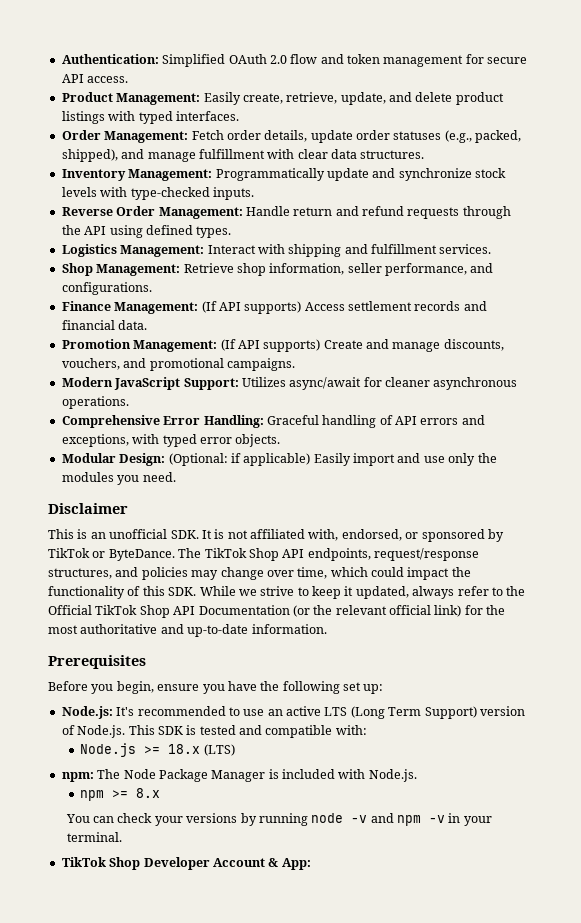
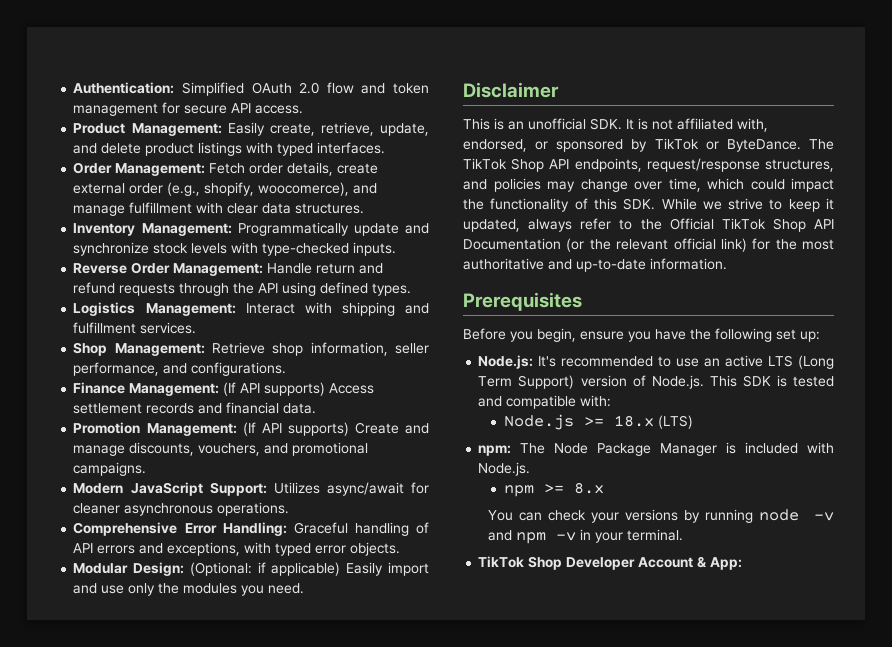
[310,130,522,143] [61,149,118,162] update order statuses (e.g., packed, shipped), -> [337,163,379,174] [73,182,350,196] create external order (e.g., shopify, woocomerce),

